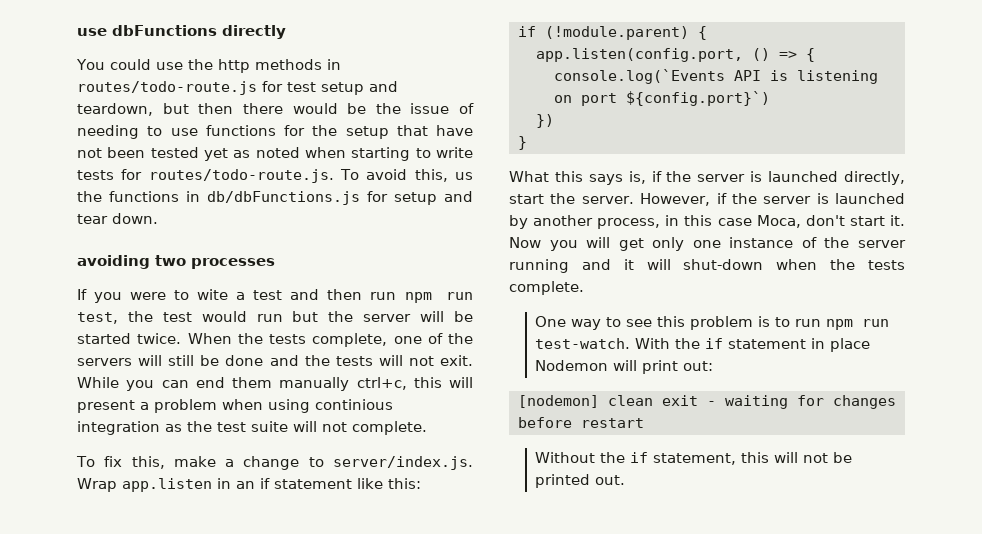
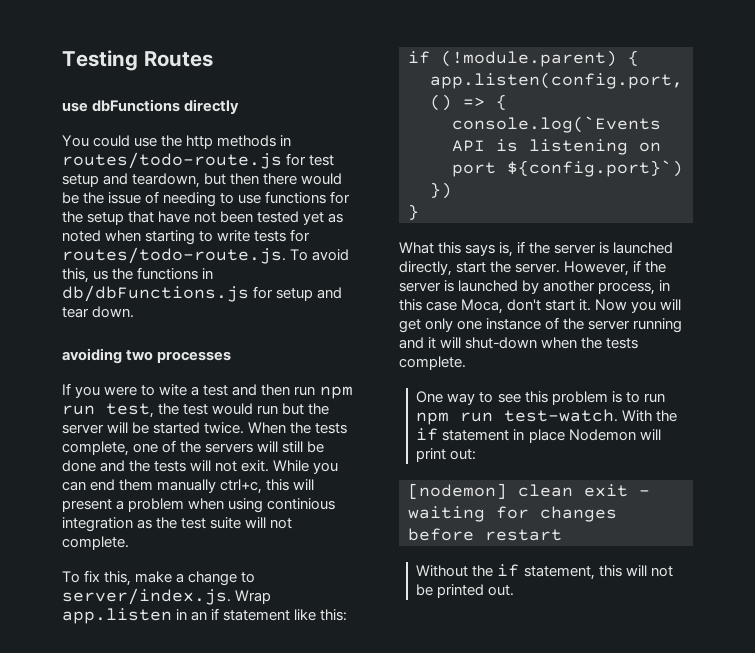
(77, 32) none -> [62,50,213,71] Testing Routes //

